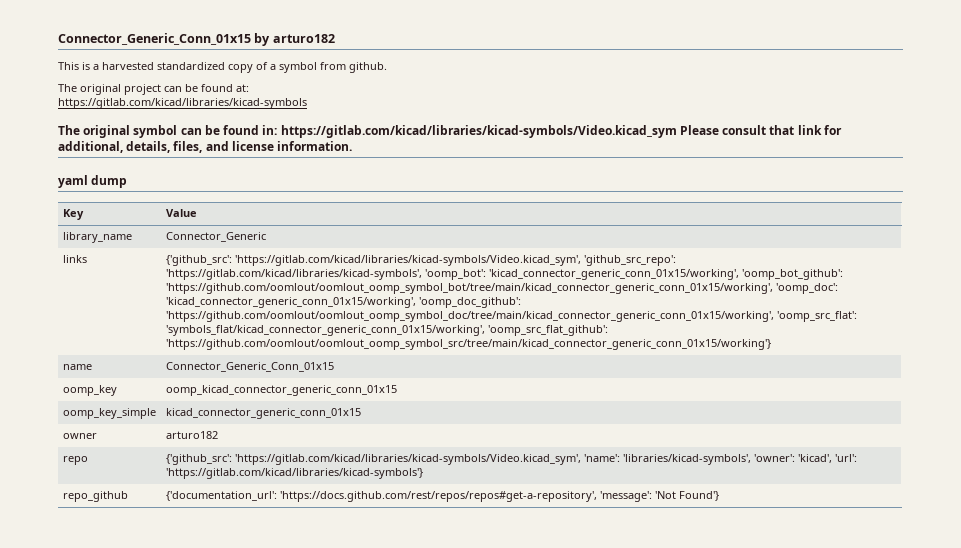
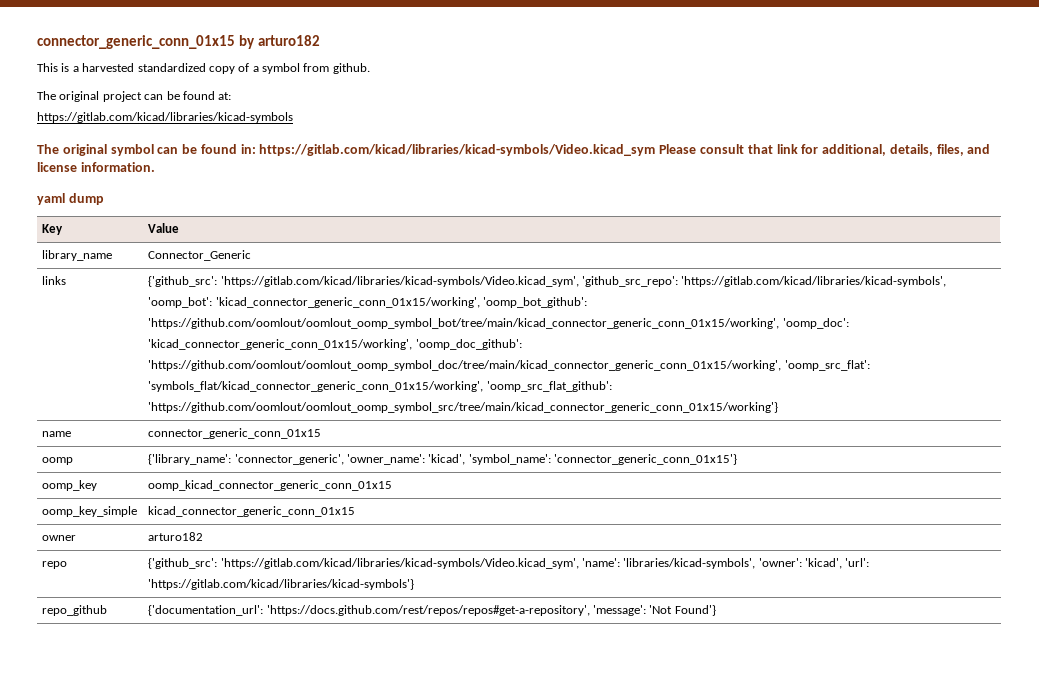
[58,33,251,45] Connector_Generic_Conn_01x15 -> [37,35,235,49] connector_generic_conn_01x15
[165,362,334,372] Connector_Generic_Conn_01x15 -> [148,428,322,439] [42,457,74,465] [148,454,738,465] connector_generic_conn_01x15 // oomp | {'library_name': 'connector_generic', 'owner_name': 'kicad', 'symbol_name': 'connector_generic_conn_01x15'}

